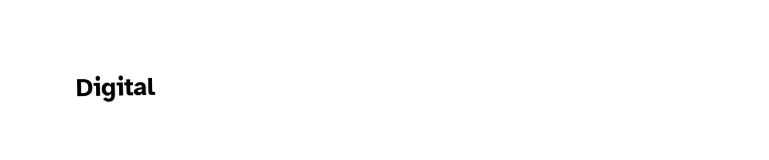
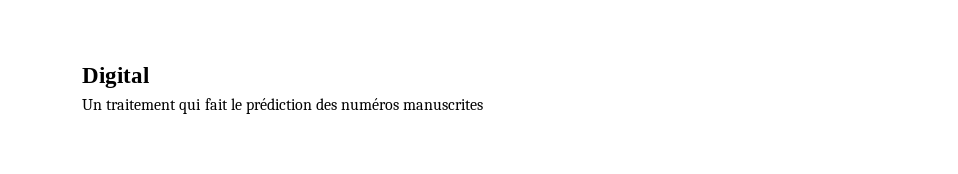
(156, 88) none -> [82,98,484,114] // Un traitement qui fait le prédiction des numéros manuscrites

